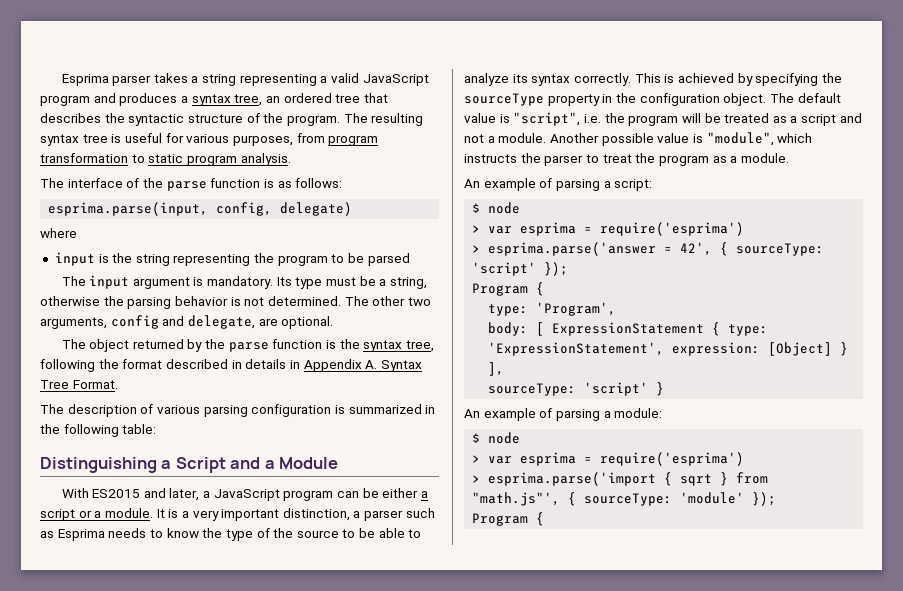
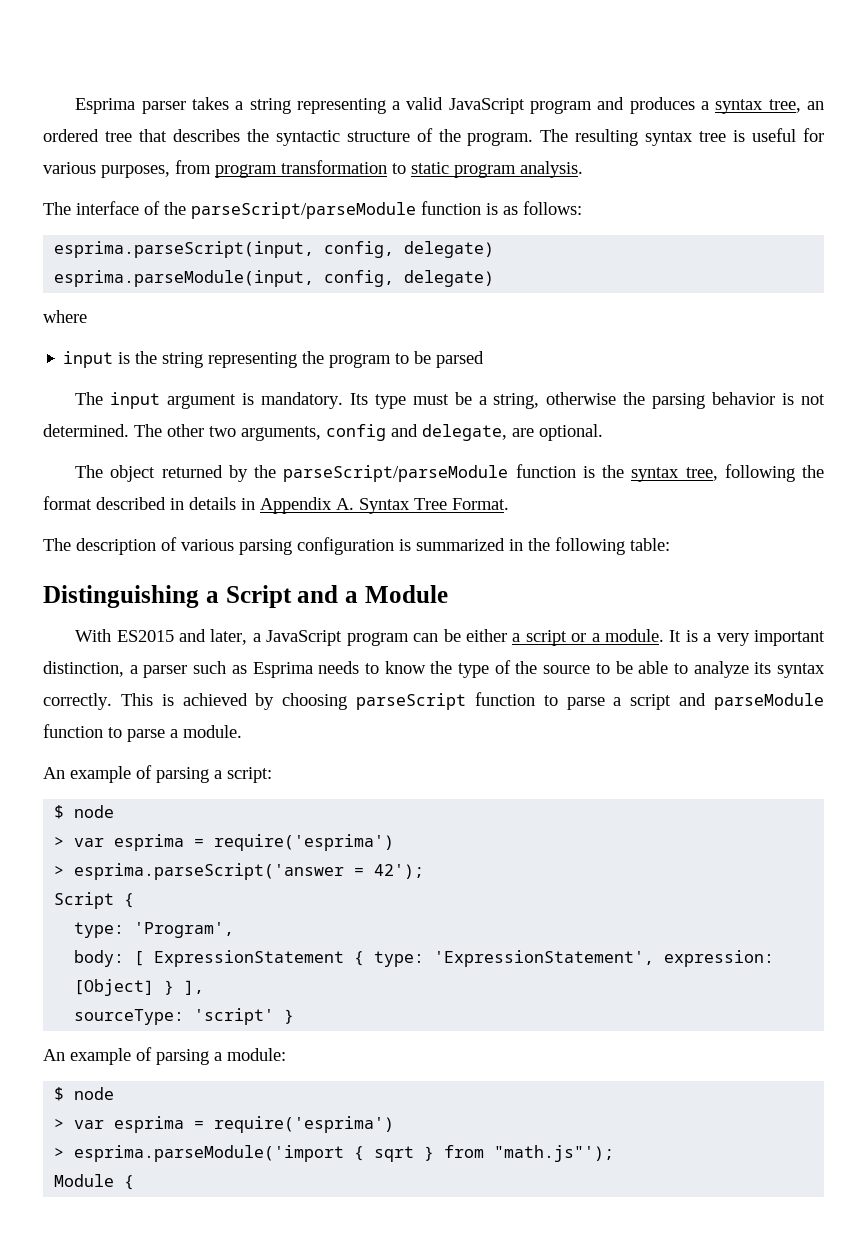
[166,181,207,191] parse -> [191,202,416,219] parseScript/parseModule
[48,202,209,216] esprima.parse(input, -> [54,241,495,258] [54,270,315,287] esprima.parseScript(input, config, delegate) // esprima.parseModule(input,
[228,342,269,352] parse -> [283,465,509,482] parseScript/parseModule
[755,73,842,86] [464,93,841,106] [464,112,862,126] [464,132,813,146] [464,153,727,166] specifying the sourceType property in the configuration object. The default value is "script", i.e. the program will be treated as a script and not a module. Another possible value is "module", which instructs the parser to treat the program as -> [282,692,824,710] [43,724,165,742] choosing parseScript function to parse a script and parseModule function to parse
[488,242,825,256] [472,262,569,276] [472,283,529,296] esprima.parse('answer = 42', { sourceType: 'script' }); // Program -> [74,863,425,880] [54,892,115,909] esprima.parseScript('answer = 42'); // Script
[488,472,657,486] esprima.parse('import -> [74,1145,345,1162] esprima.parseModule('import
[472,492,777,506] [472,513,529,526] "math.js"', { sourceType: 'module' }); // Program -> [494,1145,615,1162] [54,1174,115,1187] "math.js"'); // Module

